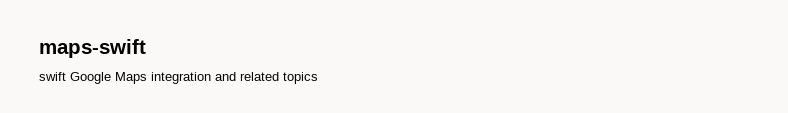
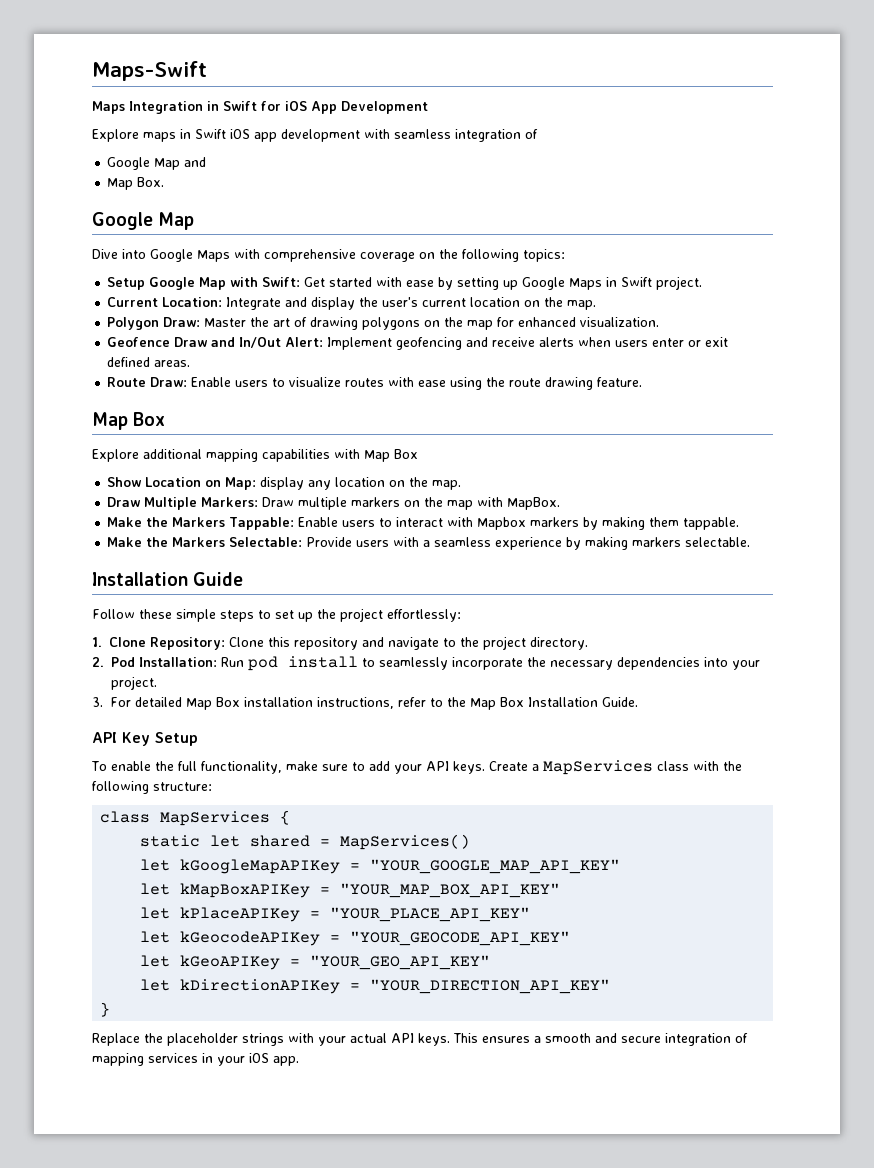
[39,39,146,58] [39,72,318,84] maps-swift // swift Google Maps integration and related topics -> [92,61,207,81] [92,101,428,114] [92,129,538,142] [107,157,207,170] [107,177,165,190] [92,212,195,230] [92,249,565,262] [107,276,703,290] [107,297,597,310] [107,317,660,330] [107,337,729,350] [107,357,191,367] [107,377,643,390] [92,412,166,430] [92,449,418,462] [107,477,462,490] [107,497,561,510] [107,517,740,530] [107,537,751,550] [92,572,244,586] [92,608,461,622] [92,636,588,650] [92,656,760,671] [111,676,157,690] [92,697,638,710] [92,732,198,746] [91,760,742,775] [92,781,212,794] [100,810,291,826] [140,834,471,850] [140,859,621,874] [140,883,561,898] [140,907,531,922] [140,931,571,946] [140,955,491,970] [140,979,611,994] [100,1002,111,1017] [92,1033,748,1046] [92,1053,299,1066] Maps-Swift // Maps Integration in Swift for iOS App Development // Explore maps in Swift iOS app development with seamless integration of // Google Map and // Map Box. // Google Map // Dive into Google Maps with comprehensive coverage on the following topics: // Setup Google Map with Swift: Get started with ease by setting up Google Maps in Swift project. // Current Location: Integrate and display the user's current location on the map. // Polygon Draw: Master the art of drawing polygons on the map for enhanced visualization. // Geofence Draw and In/Out Alert: Implement geofencing and receive alerts when users enter or exit defined areas. // Route Draw: Enable users to visualize routes with ease using the route drawing feature. // Map Box // Explore additional mapping capabilities with Map Box // Show Location on Map: display any location on the map. // Draw Multiple Markers: Draw multiple markers on the map with MapBox. // Make the Markers Tappable: Enable users to interact with Mapbox markers by making them tappable. // Make the Markers Selectable: Provide users with a seamless experience by making markers selectable. // Installation Guide // Follow these simple steps to set up the project effortlessly: // 1. Clone Repository: Clone this repository and navigate to the project directory. // 2. Pod Installation: Run pod install to seamlessly incorporate the necessary dependencies into your project. // 3. For detailed Map Box installation instructions, refer to the Map Box Installation Guide. // API Key Setup // To enable the full functionality, make sure to add your API keys. Create a MapServices class with the following structure: // class MapServices { // static let shared = MapServices() // let kGoogleMapAPIKey = "YOUR_GOOGLE_MAP_API_KEY" // let kMapBoxAPIKey = "YOUR_MAP_BOX_API_KEY" // let kPlaceAPIKey = "YOUR_PLACE_API_KEY" // let kGeocodeAPIKey = "YOUR_GEOCODE_API_KEY" // let kGeoAPIKey = "YOUR_GEO_API_KEY" // let kDirectionAPIKey = "YOUR_DIRECTION_API_KEY" // } // Replace the placeholder strings with your actual API keys. This ensures a smooth and secure integration of mapping services in your iOS app.

